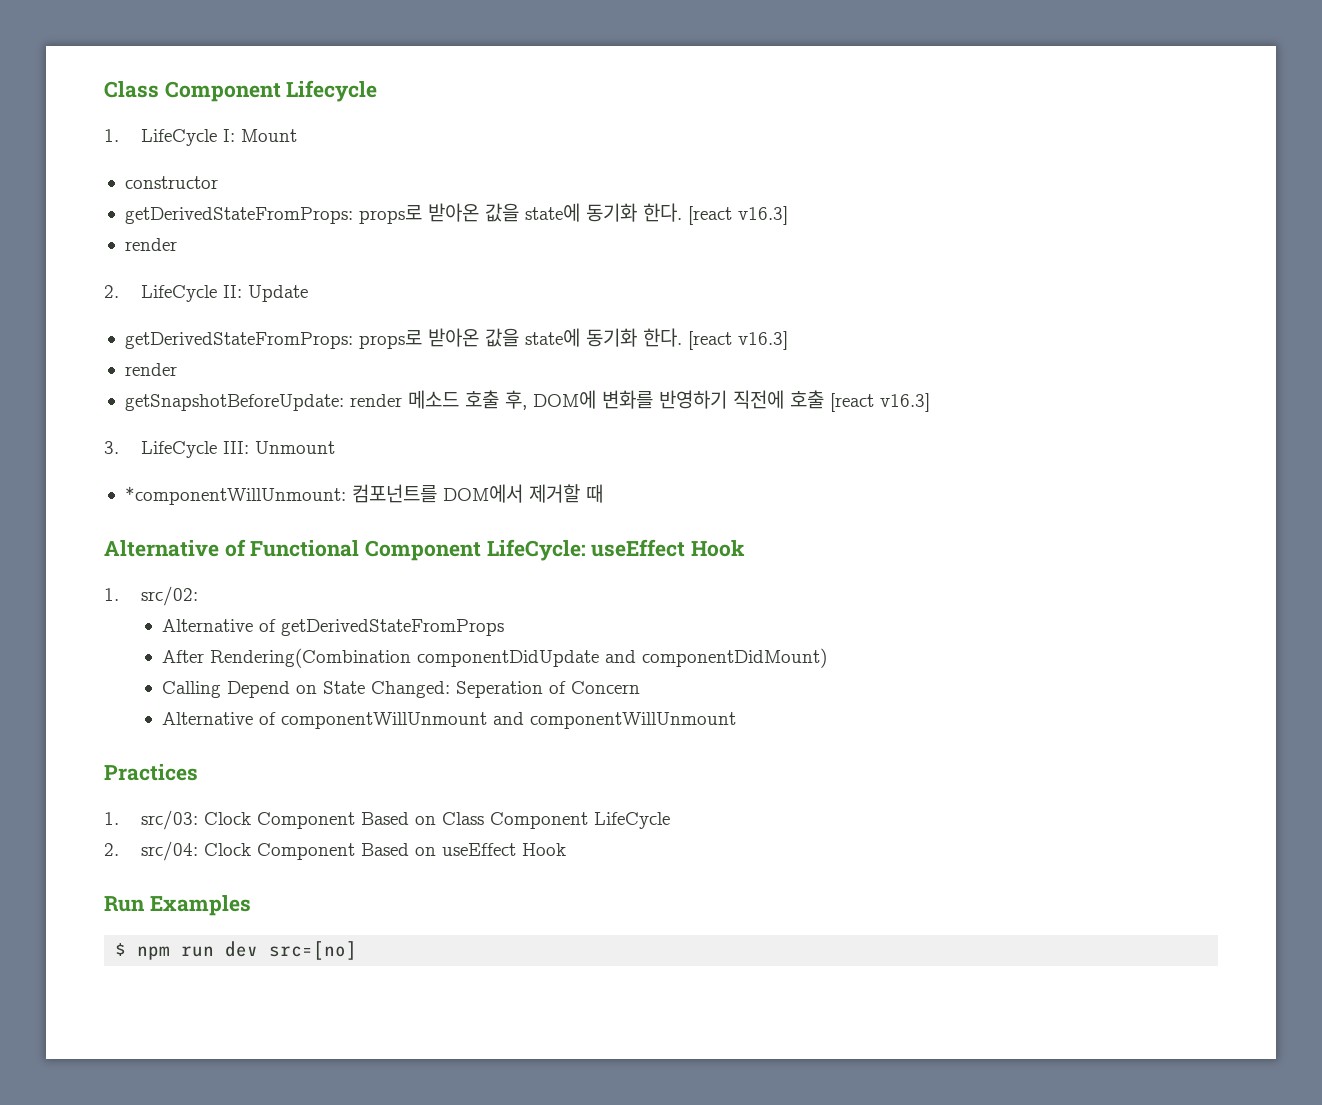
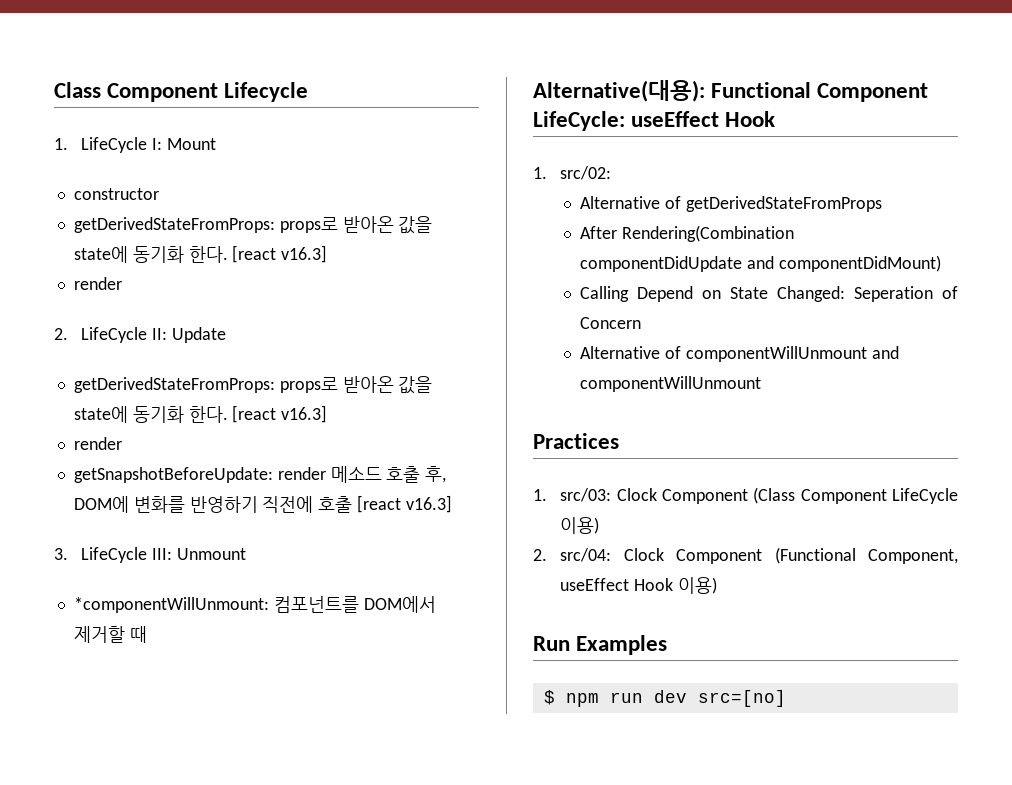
[104,539,246,557] Alternative of -> [533,80,705,102] Alternative(대용):
[361,812,485,825] Based on Class -> [753,487,796,504] (Class
(671, 820) none -> [560,517,600,534] 이용)
[361,843,567,856] Based on useEffect Hook -> [774,547,958,564] [560,577,718,594] (Functional Component, useEffect Hook 이용)

